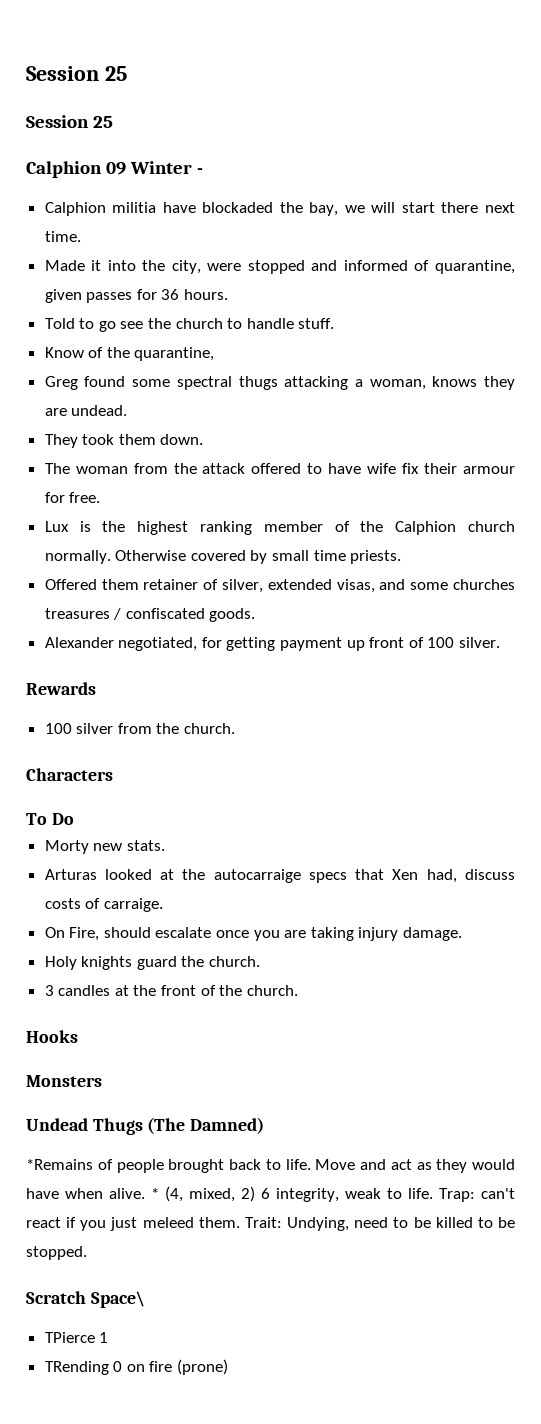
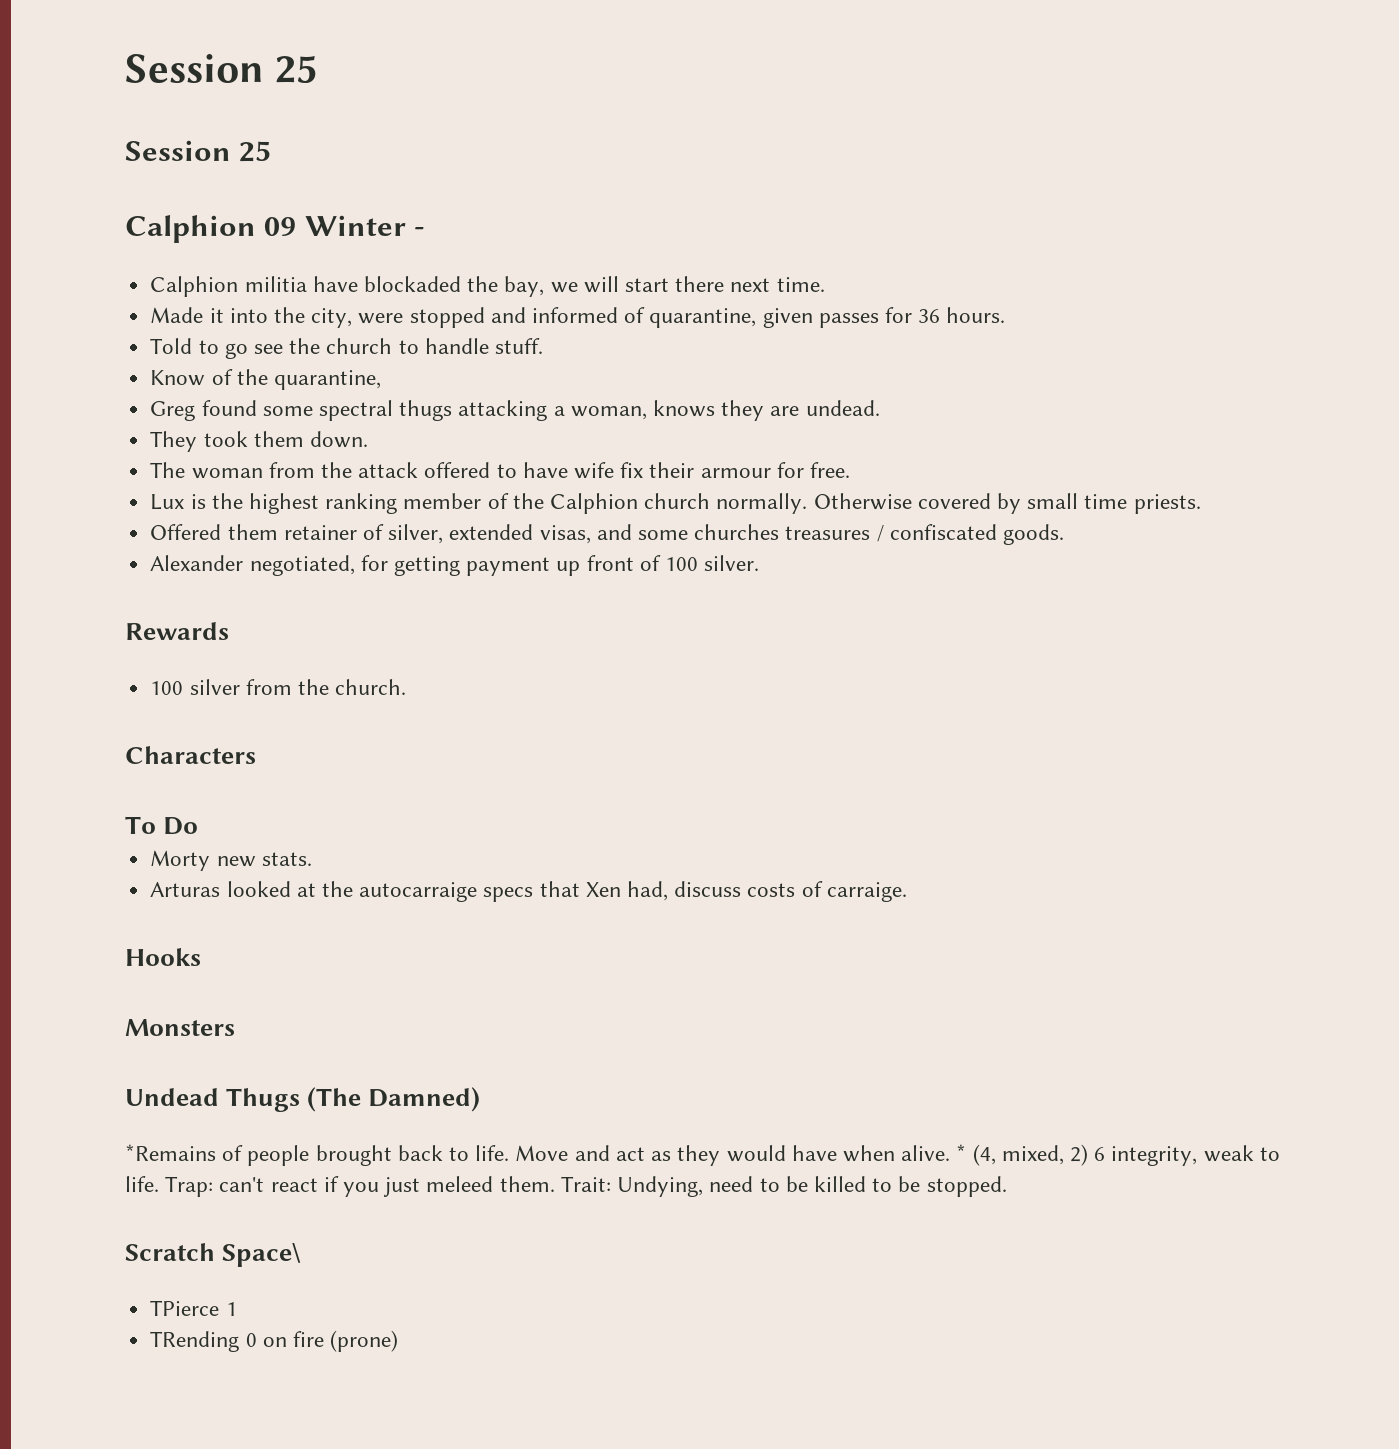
[44,927,463,941] [44,956,261,970] [44,985,298,996] // On Fire, should escalate once you are taking injury damage. // Holy knights guard the church. // 3 candles at the front of the church. -> (907, 892) none

